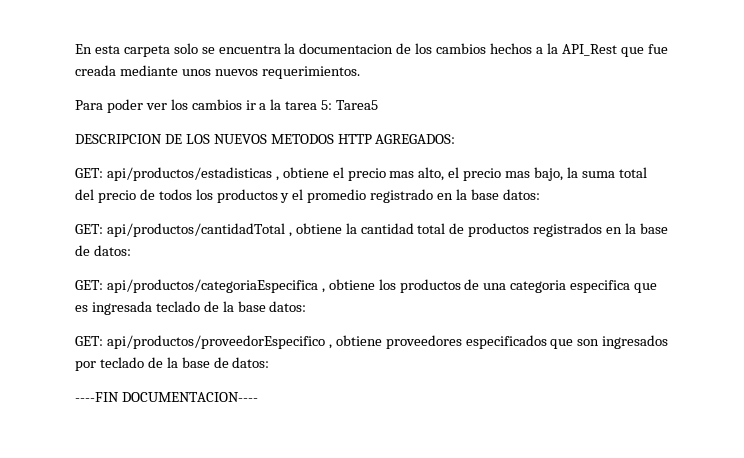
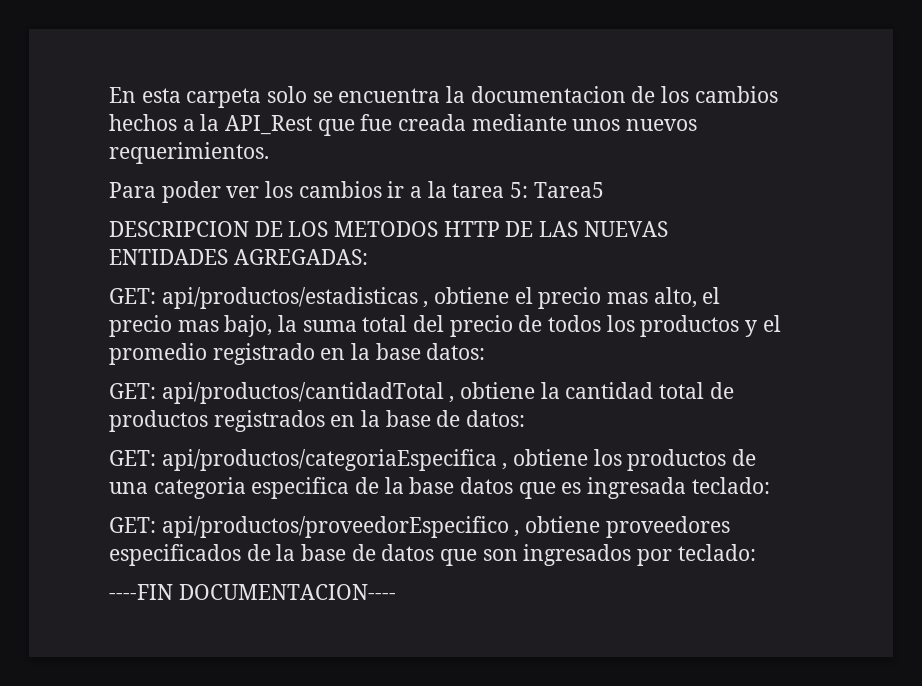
[213,134,267,144] NUEVOS -> (329, 229) none
[375,134,456,144] AGREGADOS: -> [505,221,668,237] [109,249,368,265] DE LAS NUEVAS ENTIDADES AGREGADAS:
[634,283,658,293] [75,301,307,315] que es ingresada teclado de la base datos: -> [355,477,770,499] de la base datos que es ingresada teclado:
[550,335,669,349] [75,357,270,371] que son ingresados por teclado de la base de datos: -> [246,544,756,566] de la base de datos que son ingresados por teclado:

